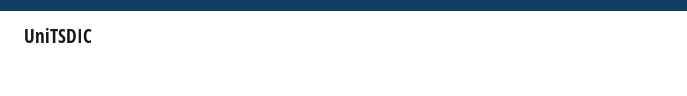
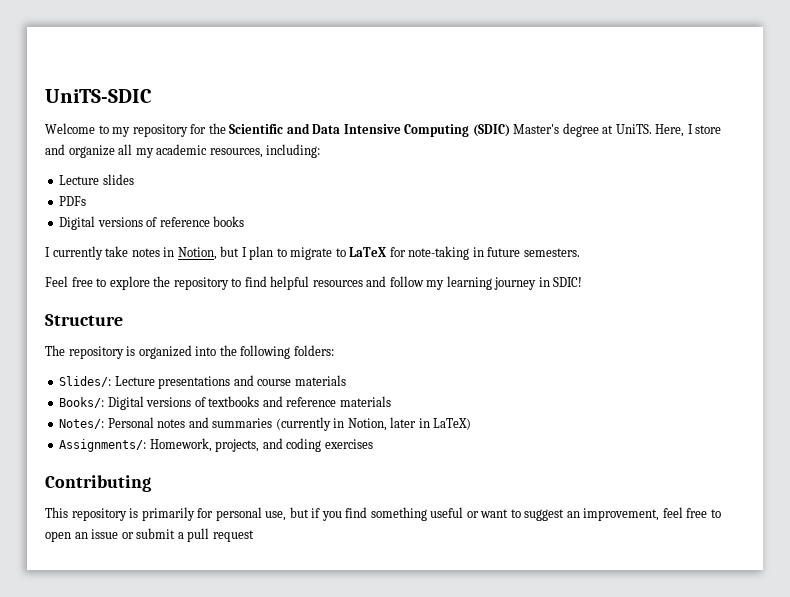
[24,28,92,43] UniTSDIC -> [45,89,152,103] [45,123,722,137] [45,144,321,158] [59,174,134,185] [59,196,87,206] [59,216,245,230] [45,246,580,260] [45,276,583,290] [45,314,123,326] [45,345,334,359] [59,375,346,389] [59,396,391,410] [59,417,472,431] [59,438,373,452] [45,475,151,492] [45,507,721,521] [45,528,254,542] UniTS-SDIC // Welcome to my repository for the Scientific and Data Intensive Computing (SDIC) Master's degree at UniTS. Here, I store and organize all my academic resources, including: // Lecture slides // PDFs // Digital versions of reference books // I currently take notes in Notion, but I plan to migrate to LaTeX for note-taking in future semesters. // Feel free to explore the repository to find helpful resources and follow my learning journey in SDIC! // Structure // The repository is organized into the following folders: // Slides/: Lecture presentations and course materials // Books/: Digital versions of textbooks and reference materials // Notes/: Personal notes and summaries (currently in Notion, later in LaTeX) // Assignments/: Homework, projects, and coding exercises // Contributing // This repository is primarily for personal use, but if you find something useful or want to suggest an improvement, feel free to open an issue or submit a pull request

